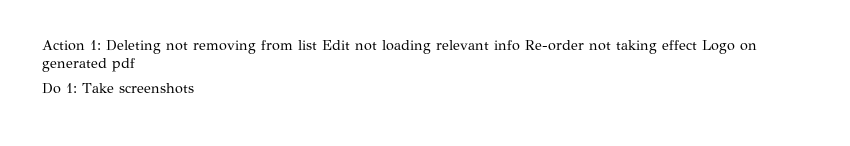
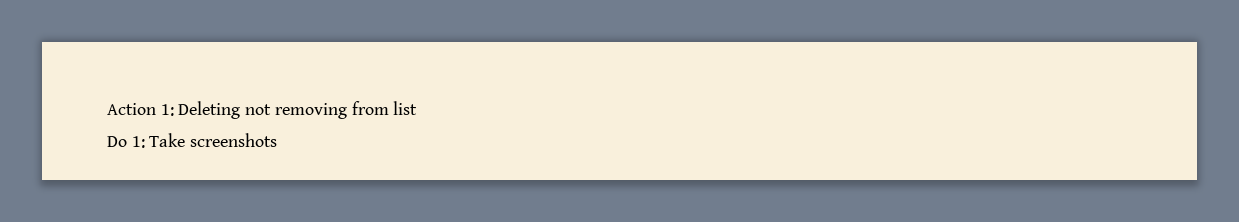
[322,40,757,54] [42,58,135,72] Edit not loading relevant info Re-order not taking effect Logo on generated pdf -> (418, 108) none

